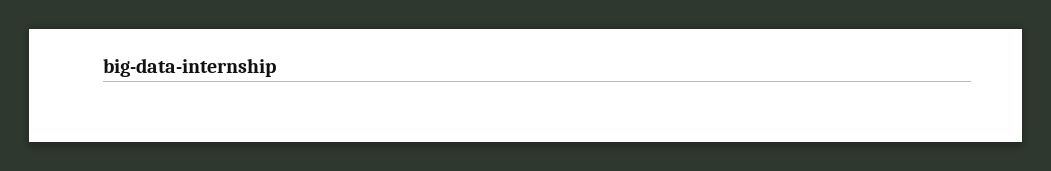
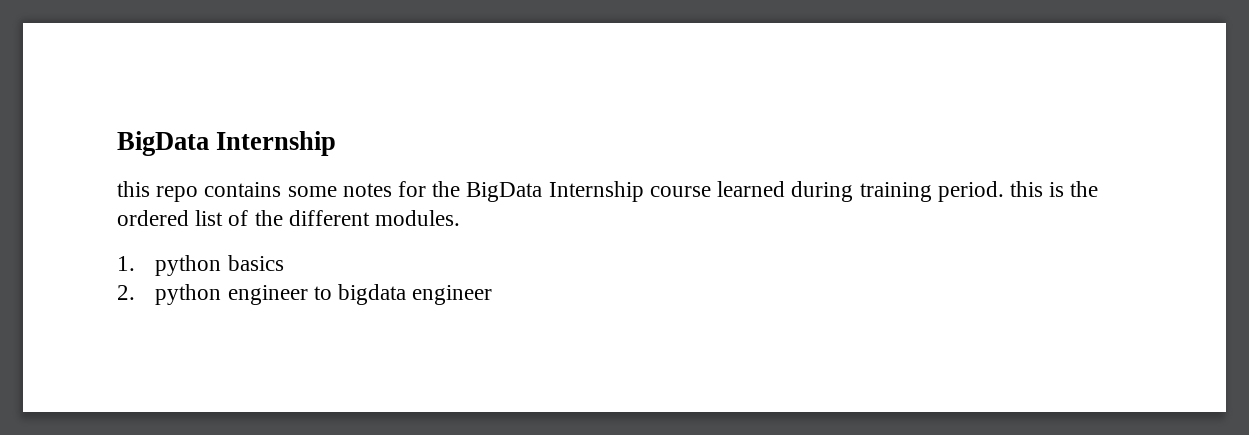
[103,58,276,77] big-data-internship -> [117,131,337,156] [117,181,1099,202] [117,210,461,226] [117,255,284,276] [117,284,493,305] BigData Internship // this repo contains some notes for the BigData Internship course learned during training period. this is the ordered list of the different modules. // 1. python basics // 2. python engineer to bigdata engineer

